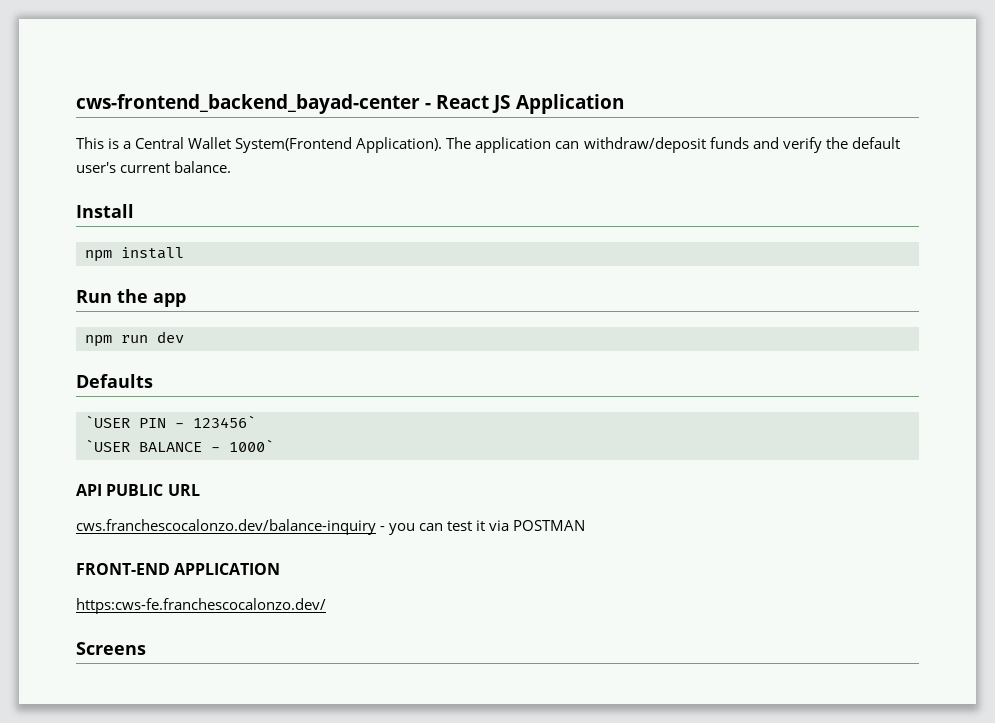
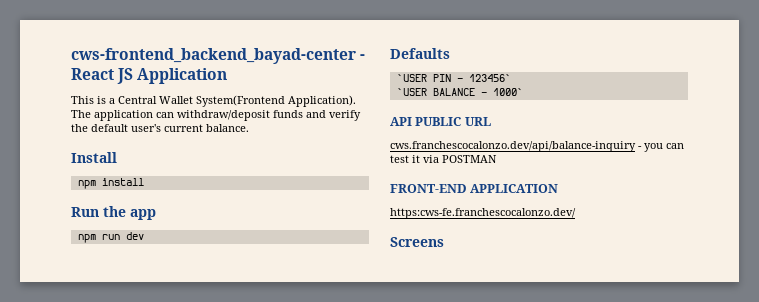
[76,519,376,535] cws.franchescocalonzo.dev/balance-inquiry -> [390,141,636,152] cws.franchescocalonzo.dev/api/balance-inquiry

